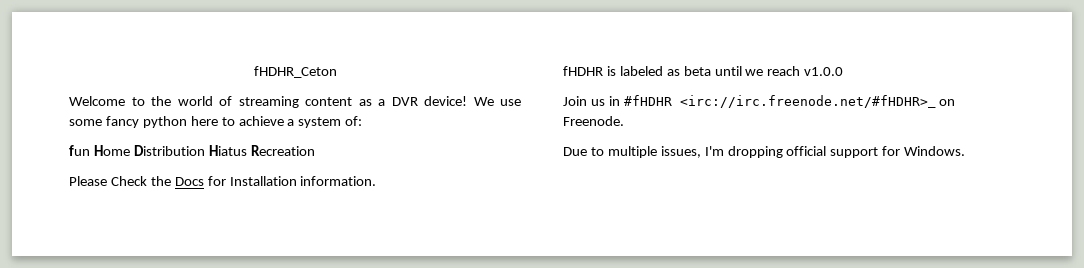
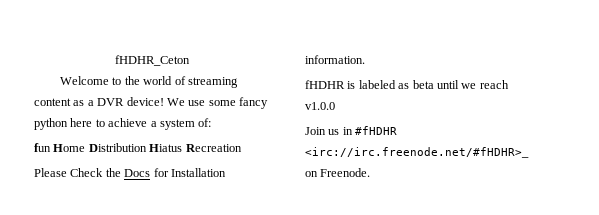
[563,146,966,158] // Due to multiple issues, I'm dropping official support for Windows. -> (371, 172) none

